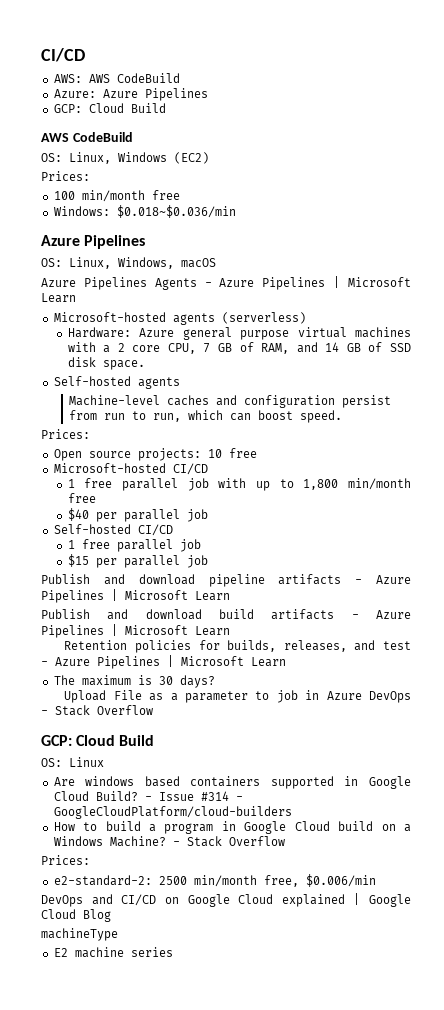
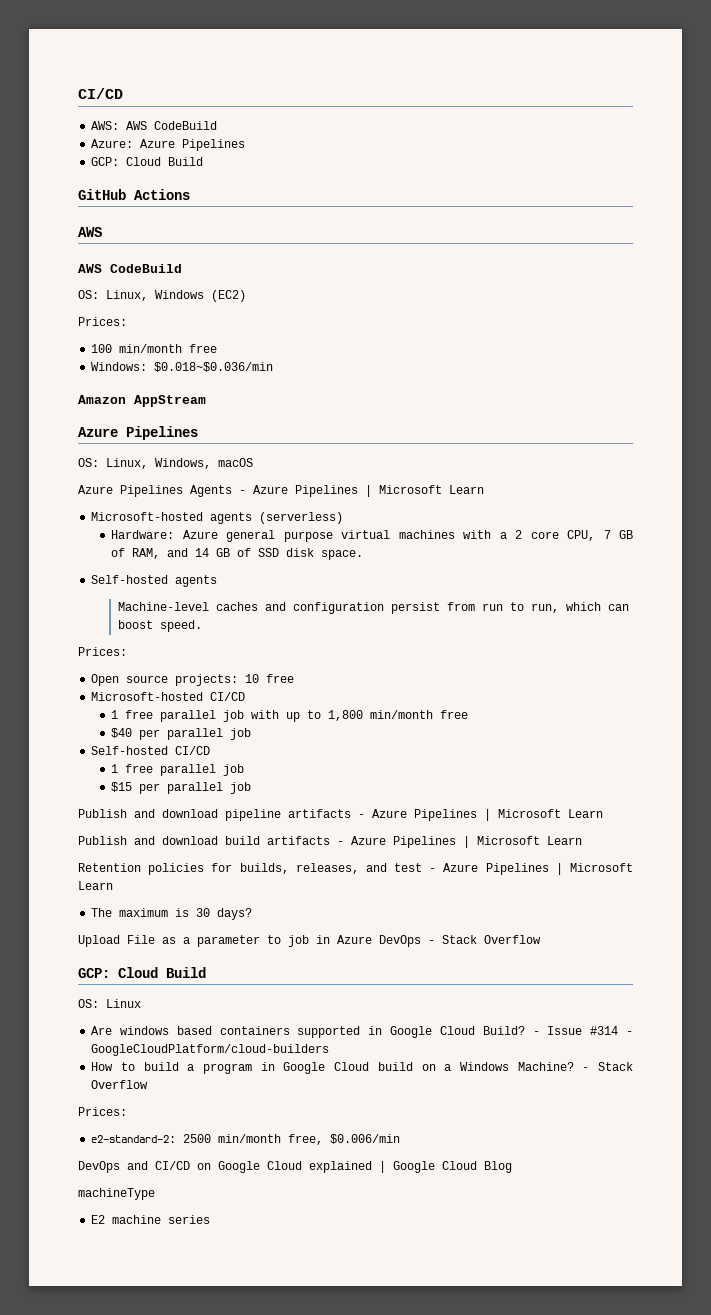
(166, 108) none -> [78,189,190,200] [78,227,102,237] // GitHub Actions // AWS
(236, 211) none -> [78,395,206,407] // Amazon AppStream

